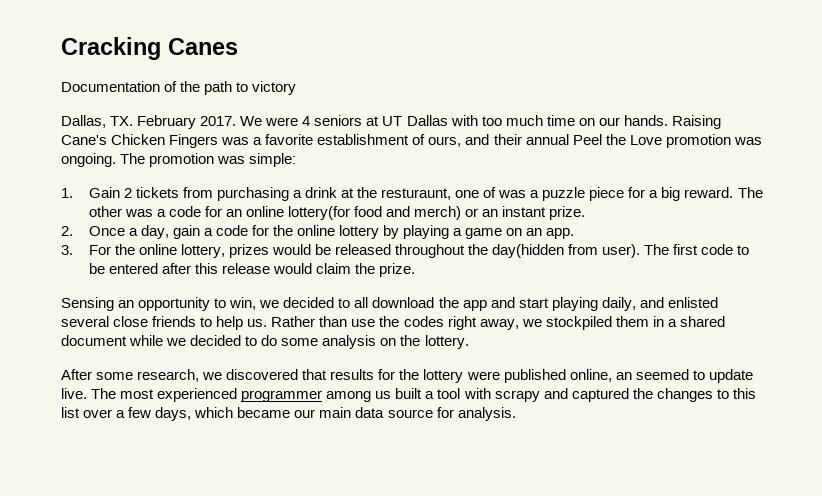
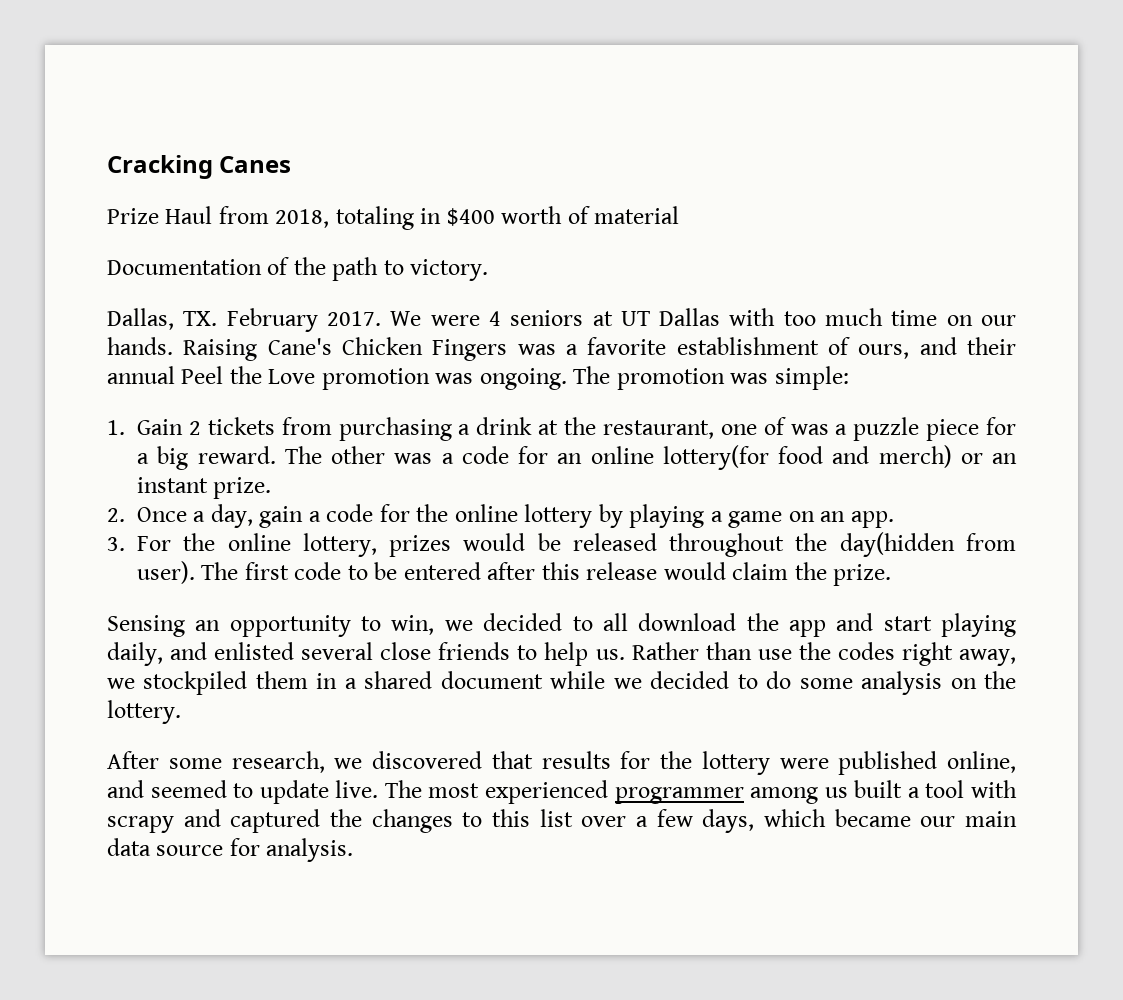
(238, 46) none -> [107,206,680,230] // Prize Haul from 2018, totaling in $400 worth of material
[252,81,297,95] victory -> [410,259,489,281] victory.
[380,188,451,200] resturaunt, -> [602,420,714,439] restaurant,
[615,372,632,380] an -> [107,780,144,798] and

